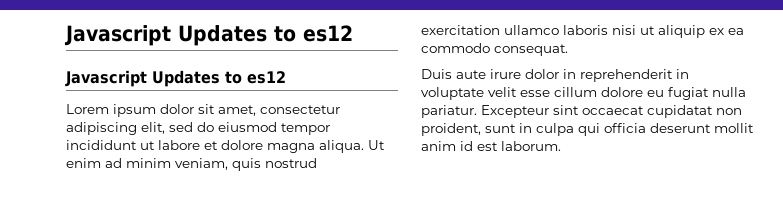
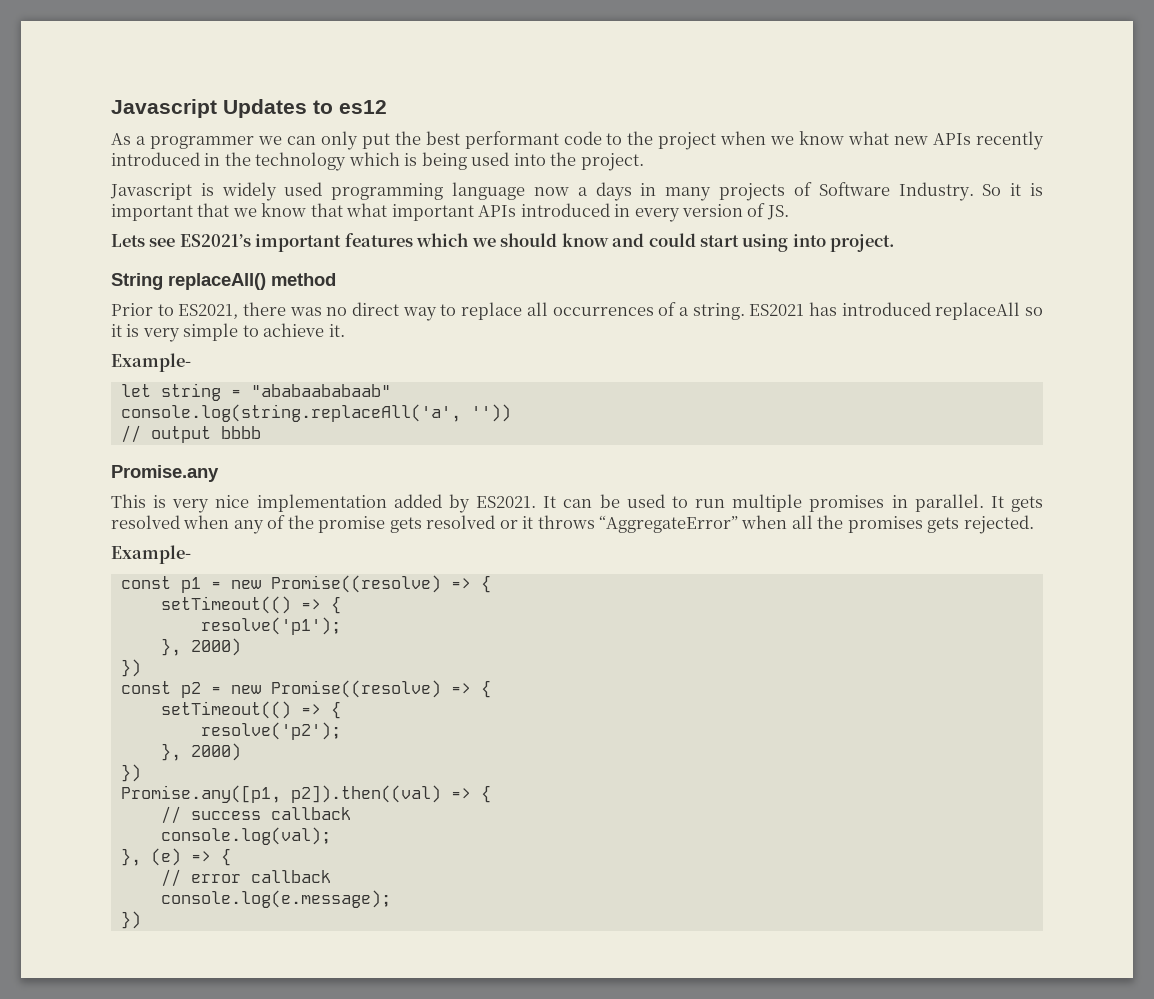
[64,25,353,46] [65,70,286,87] [66,104,340,117] [66,122,330,135] [66,140,385,153] [66,158,317,171] [421,25,744,38] [421,43,568,56] [421,69,689,82] [421,87,746,100] [421,105,742,118] [421,123,754,136] [421,141,561,151] Javascript Updates to es12 // Javascript Updates to es12 // Lorem ipsum dolor sit amet, consectetur adipiscing elit, sed do eiusmod tempor incididunt ut labore et dolore magna aliqua. Ut enim ad minim veniam, quis nostrud exercitation ullamco laboris nisi ut aliquip ex ea commodo consequat. // Duis aute irure dolor in reprehenderit in voluptate velit esse cillum dolore eu fugiat nulla pariatur. Excepteur sint occaecat cupidatat non proident, sunt in culpa qui officia deserunt mollit anim id est laborum. -> [111,99,387,118] [111,131,1045,150] [111,152,644,171] [110,182,1044,201] [111,203,789,222] [111,233,896,252] [111,273,336,290] [111,302,1044,321] [111,323,345,342] [111,353,191,372] [120,383,391,401] [120,404,511,422] [120,425,261,443] [111,465,219,482] [111,494,1043,513] [111,515,1034,534] [111,545,191,564] [120,575,491,593] [160,596,341,614] [200,617,341,635] [160,638,241,656] [120,659,141,677] [120,680,491,698] [160,701,341,719] [200,722,341,740] [160,743,241,761] [120,764,141,782] [120,785,491,803] [160,806,351,824] [160,827,331,845] [120,848,231,866] [160,869,331,887] [160,890,391,908] [120,911,141,929] Javascript Updates to es12 // As a programmer we can only put the best performant code to the project when we know what new APIs recently introduced in the technology which is being used into the project. // Javascript is widely used programming language now a days in many projects of Software Industry. So it is important that we know that what important APIs introduced in every version of JS. // Lets see ES2021’s important features which we should know and could start using into project. // String replaceAll() method // Prior to ES2021, there was no direct way to replace all occurrences of a string. ES2021 has introduced replaceAll so it is very simple to achieve it. // Example- // let string = "ababaababaab" // console.log(string.replaceAll('a', '')) // // output bbbb // Promise.any // This is very nice implementation added by ES2021. It can be used to run multiple promises in parallel. It gets resolved when any of the promise gets resolved or it throws “AggregateError” when all the promises gets rejected. // Example- // const p1 = new Promise((resolve) => { // setTimeout(() => { // resolve('p1'); // }, 2000) // }) // const p2 = new Promise((resolve) => { // setTimeout(() => { // resolve('p2'); // }, 2000) // }) // Promise.any([p1, p2]).then((val) => { // // success callback // console.log(val); // }, (e) => { // // error callback // console.log(e.message); // })

